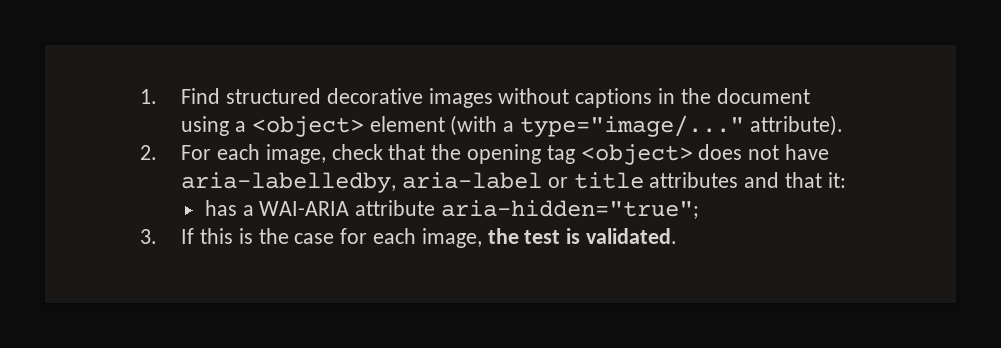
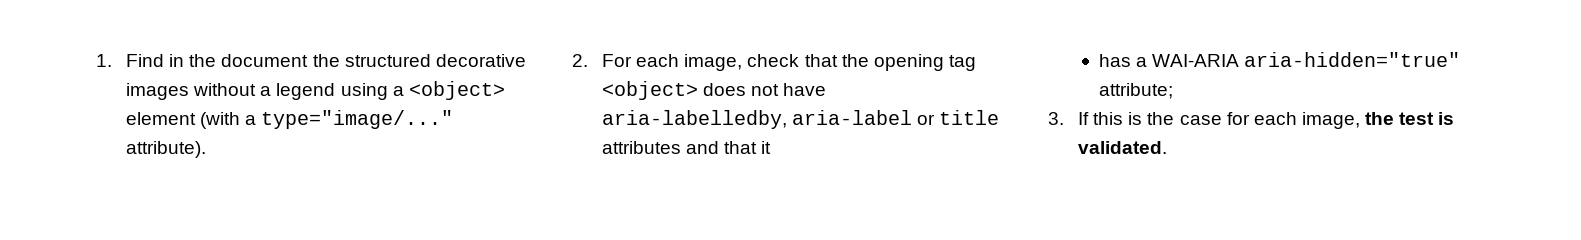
[225,88,810,108] structured decorative images without captions in the document -> [169,54,526,67] [125,83,336,100] in the document the structured decorative images without a legend
[827,172,846,188] it: -> [761,141,772,154] it
[355,200,699,219] attribute aria-hidden="true"; -> [1244,52,1461,67] [1098,83,1173,99] aria-hidden="true" attribute;

